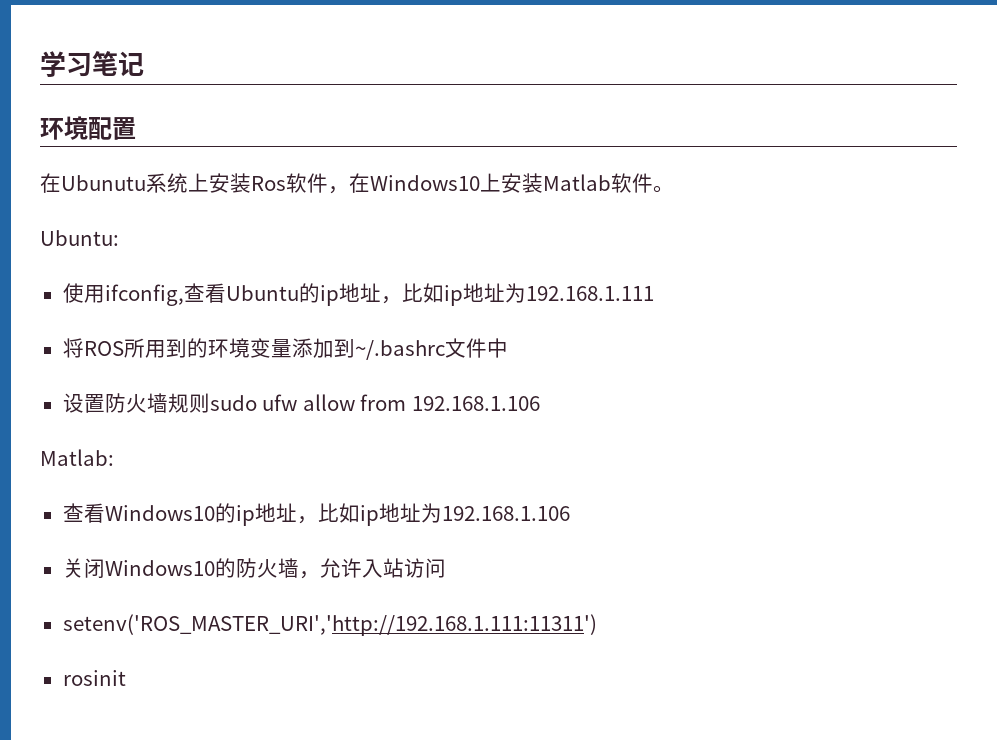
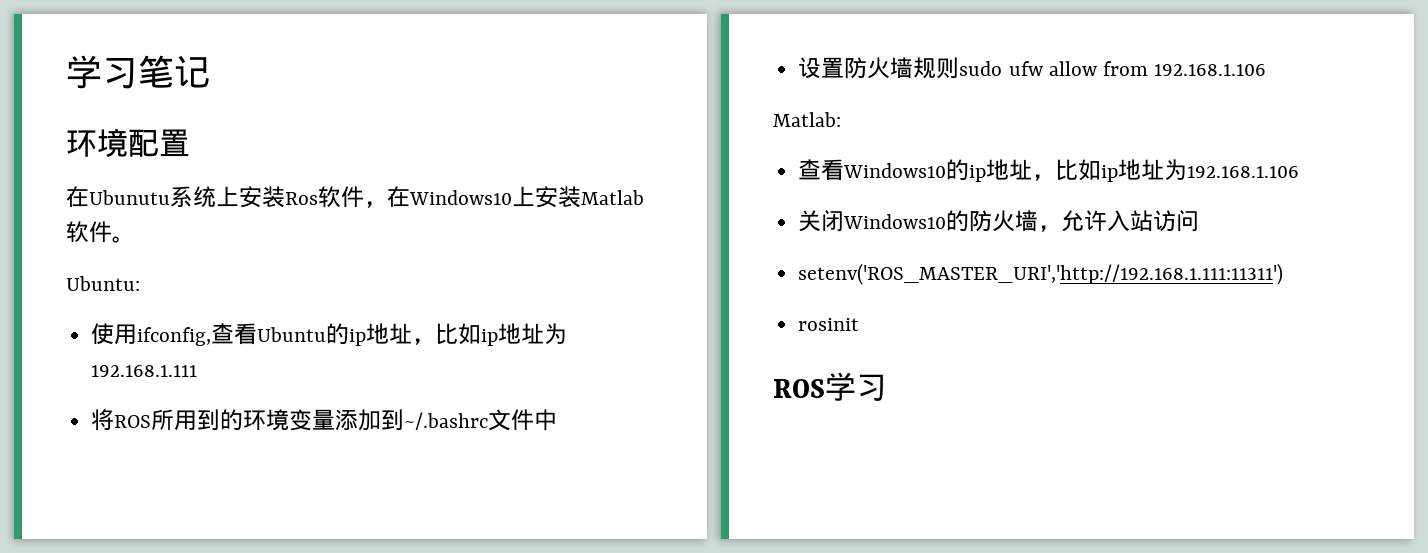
(126, 678) none -> [773,372,887,401] // ROS学习

